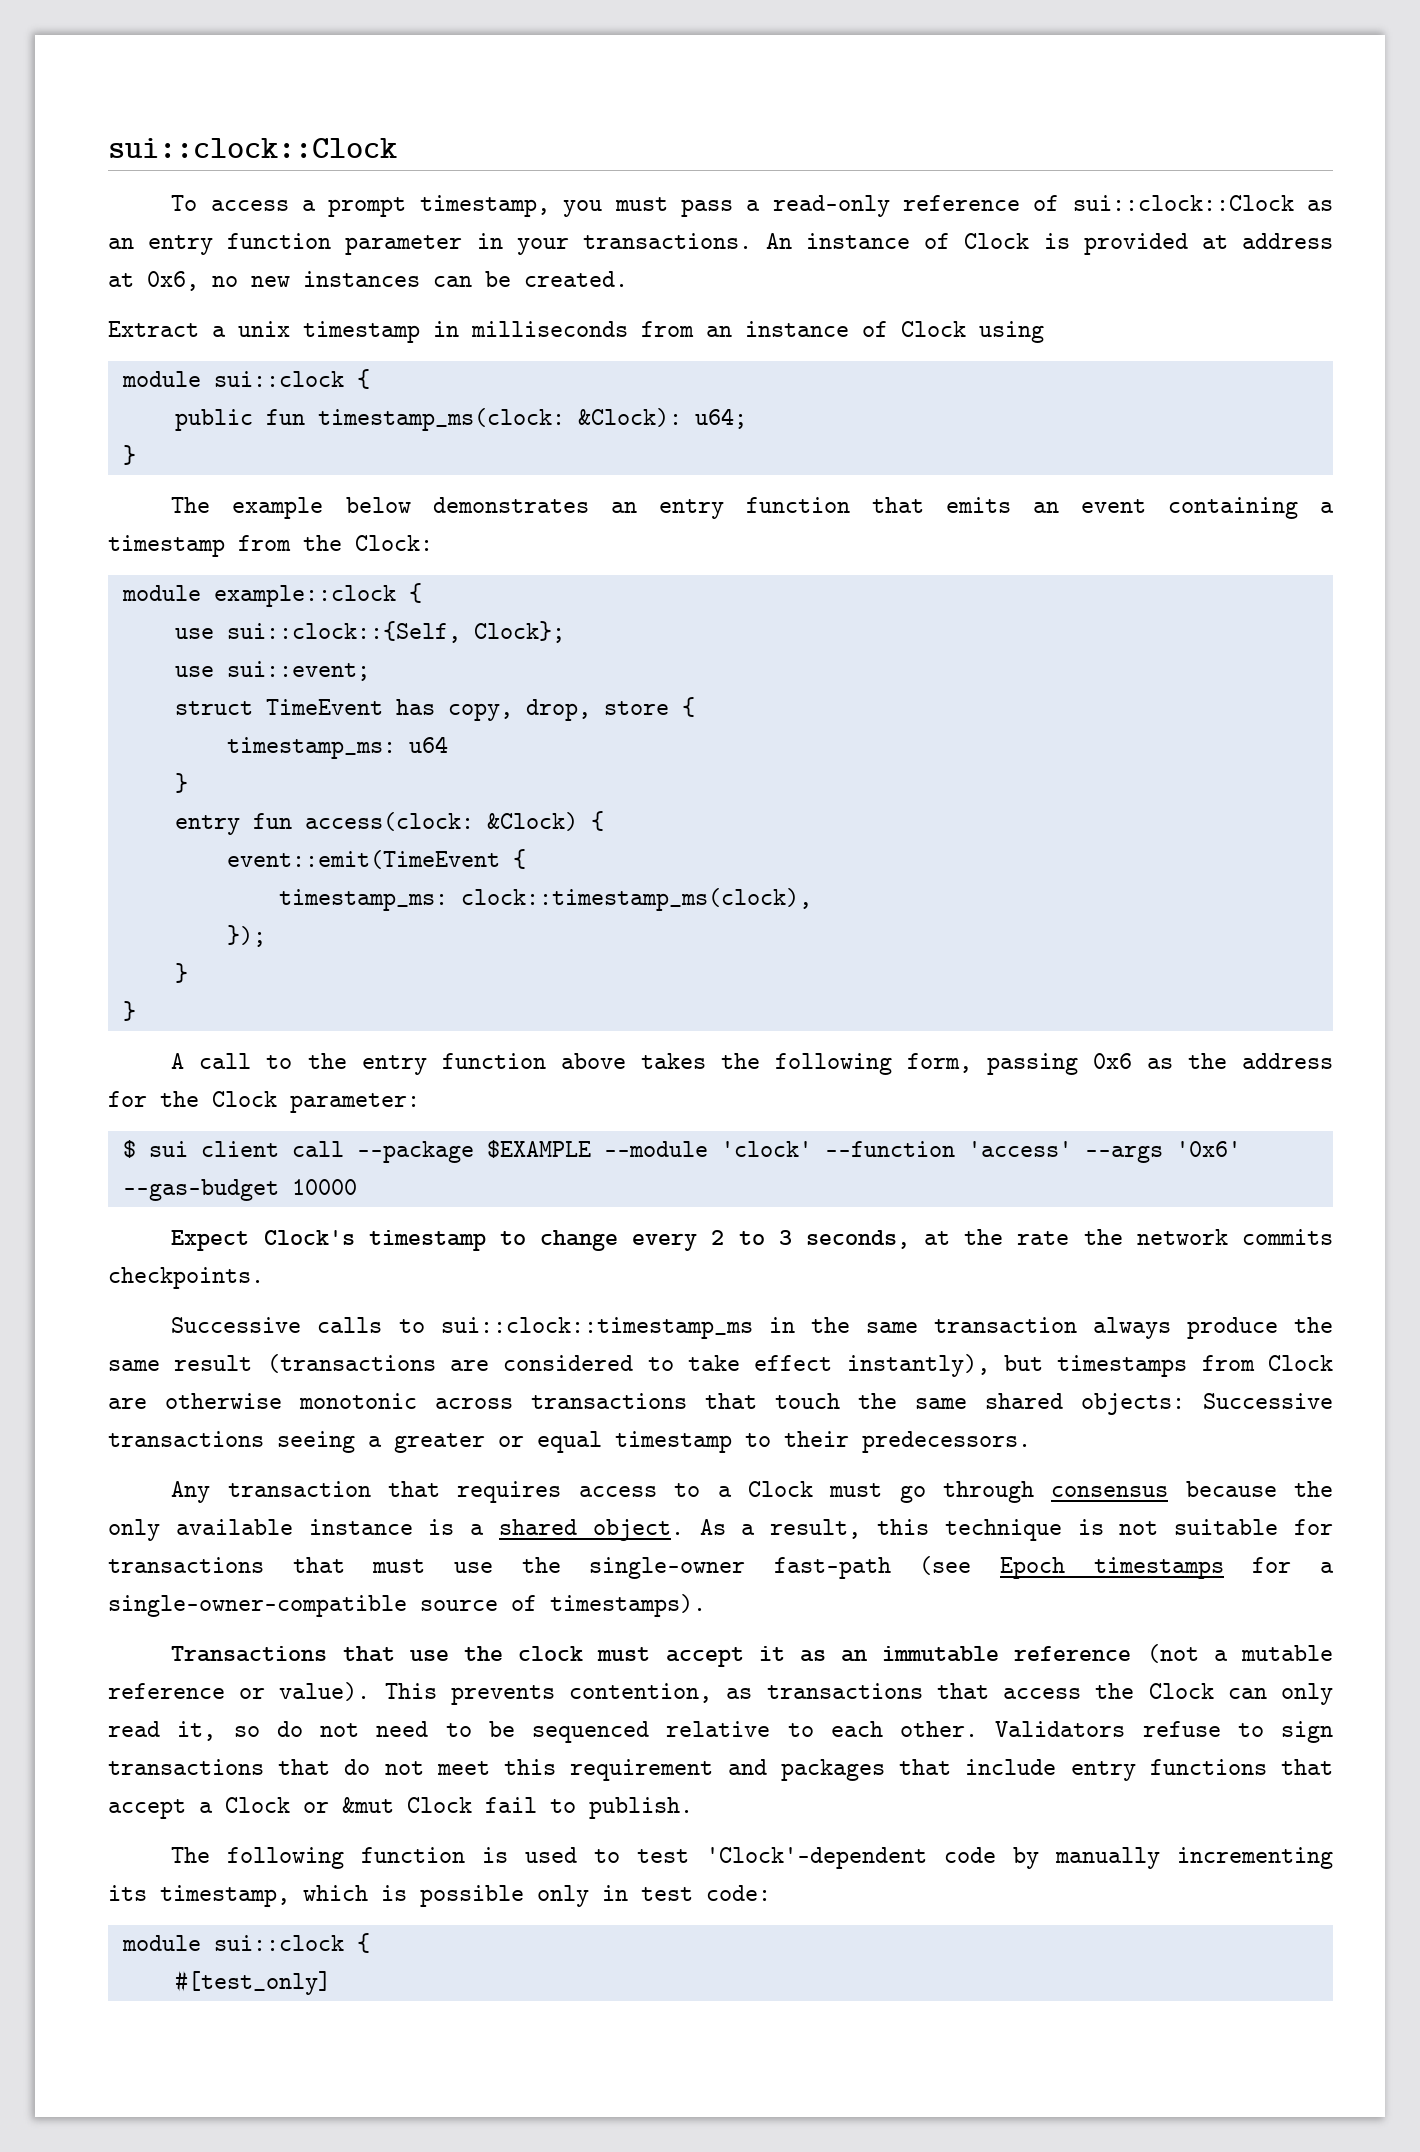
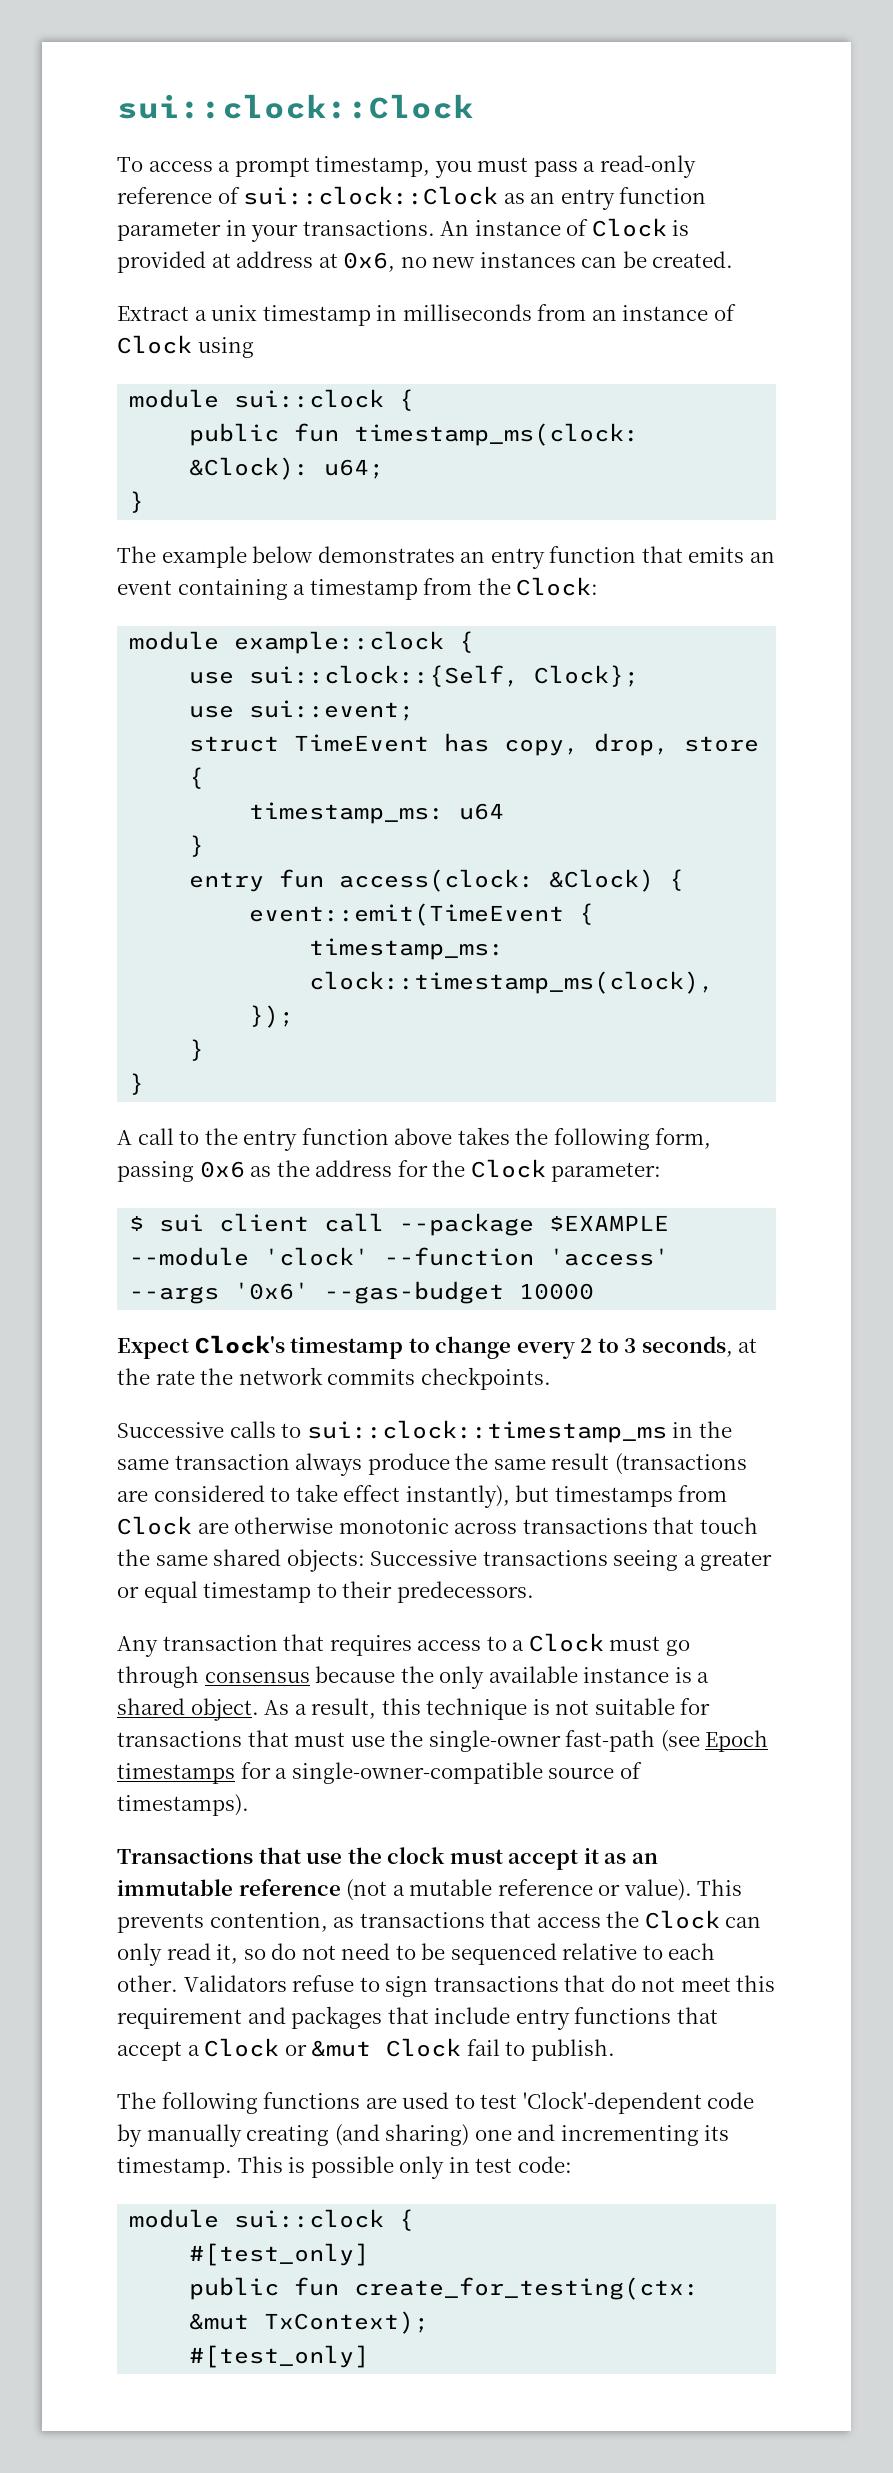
[361,1847,509,1863] function is -> [263,2092,397,2109] functions are
[1176,1847,1333,1869] [108,1885,368,1907] incrementing its timestamp, which -> [246,2124,730,2146] [117,2156,283,2178] creating (and sharing) one and incrementing its timestamp. This
(331, 1982) none -> [189,2277,700,2300] [189,2311,430,2334] [189,2345,370,2368] // public fun create_for_testing(ctx: &mut TxContext); // #[test_only]

